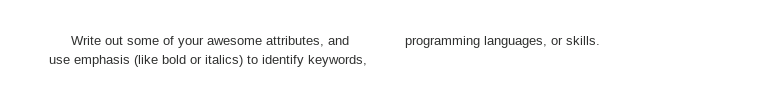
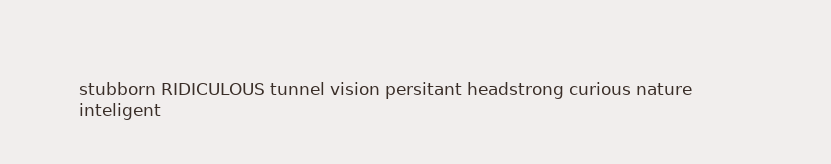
[70,36,349,48] [49,55,367,67] [405,36,600,48] Write out some of your awesome attributes, and use emphasis (like bold or italics) to identify keywords, programming languages, or skills. -> [79,82,692,99] [79,103,161,120] stubborn RIDICULOUS tunnel vision persitant headstrong curious nature inteligent

